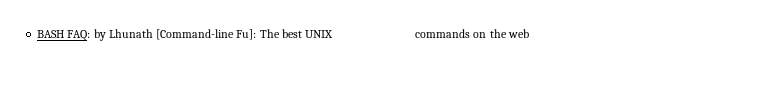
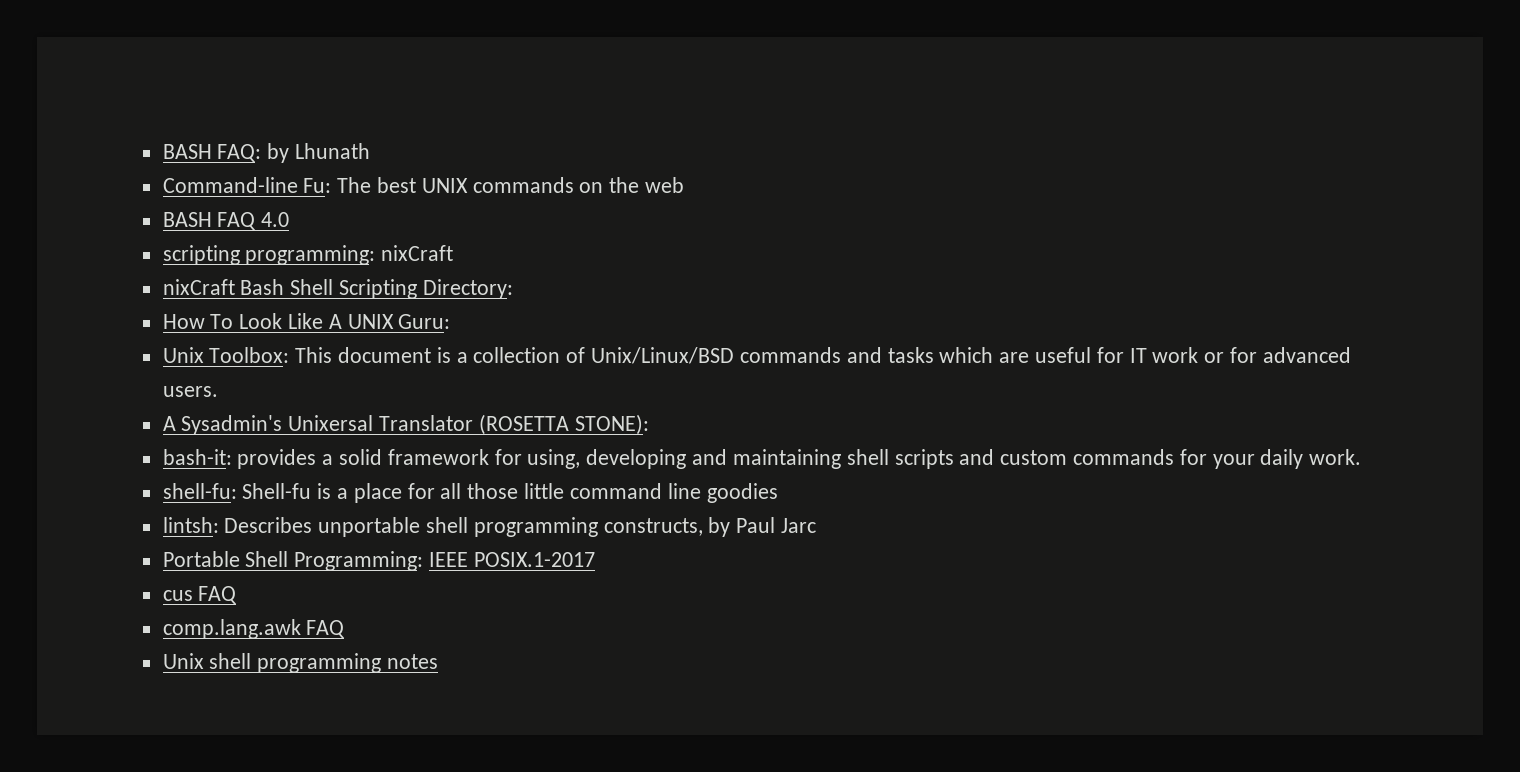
[156,29,257,40] [Command-line Fu]: -> [162,177,332,193] // Command-line Fu:
(529, 33) none -> [162,212,290,230] [162,245,454,265] [162,279,513,299] [162,313,451,329] [162,347,1351,364] [162,386,218,397] [162,414,649,435] [162,449,1362,469] [162,483,778,503] [162,517,817,537] [162,551,595,571] [162,586,238,604] [162,619,346,639] [162,653,439,673] // BASH FAQ 4.0 // scripting programming: nixCraft // nixCraft Bash Shell Scripting Directory: // How To Look Like A UNIX Guru: // Unix Toolbox: This document is a collection of Unix/Linux/BSD commands and tasks which are useful for IT work or for advanced users. // A Sysadmin's Unixersal Translator (ROSETTA STONE): // bash-it: provides a solid framework for using, developing and maintaining shell scripts and custom commands for your daily work. // shell-fu: Shell-fu is a place for all those little command line goodies // lintsh: Describes unportable shell programming constructs, by Paul Jarc // Portable Shell Programming: IEEE POSIX.1-2017 // cus FAQ // comp.lang.awk FAQ // Unix shell programming notes

